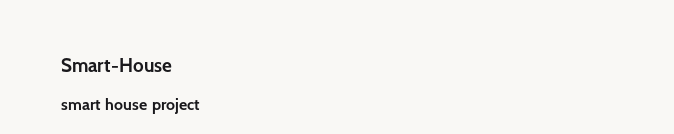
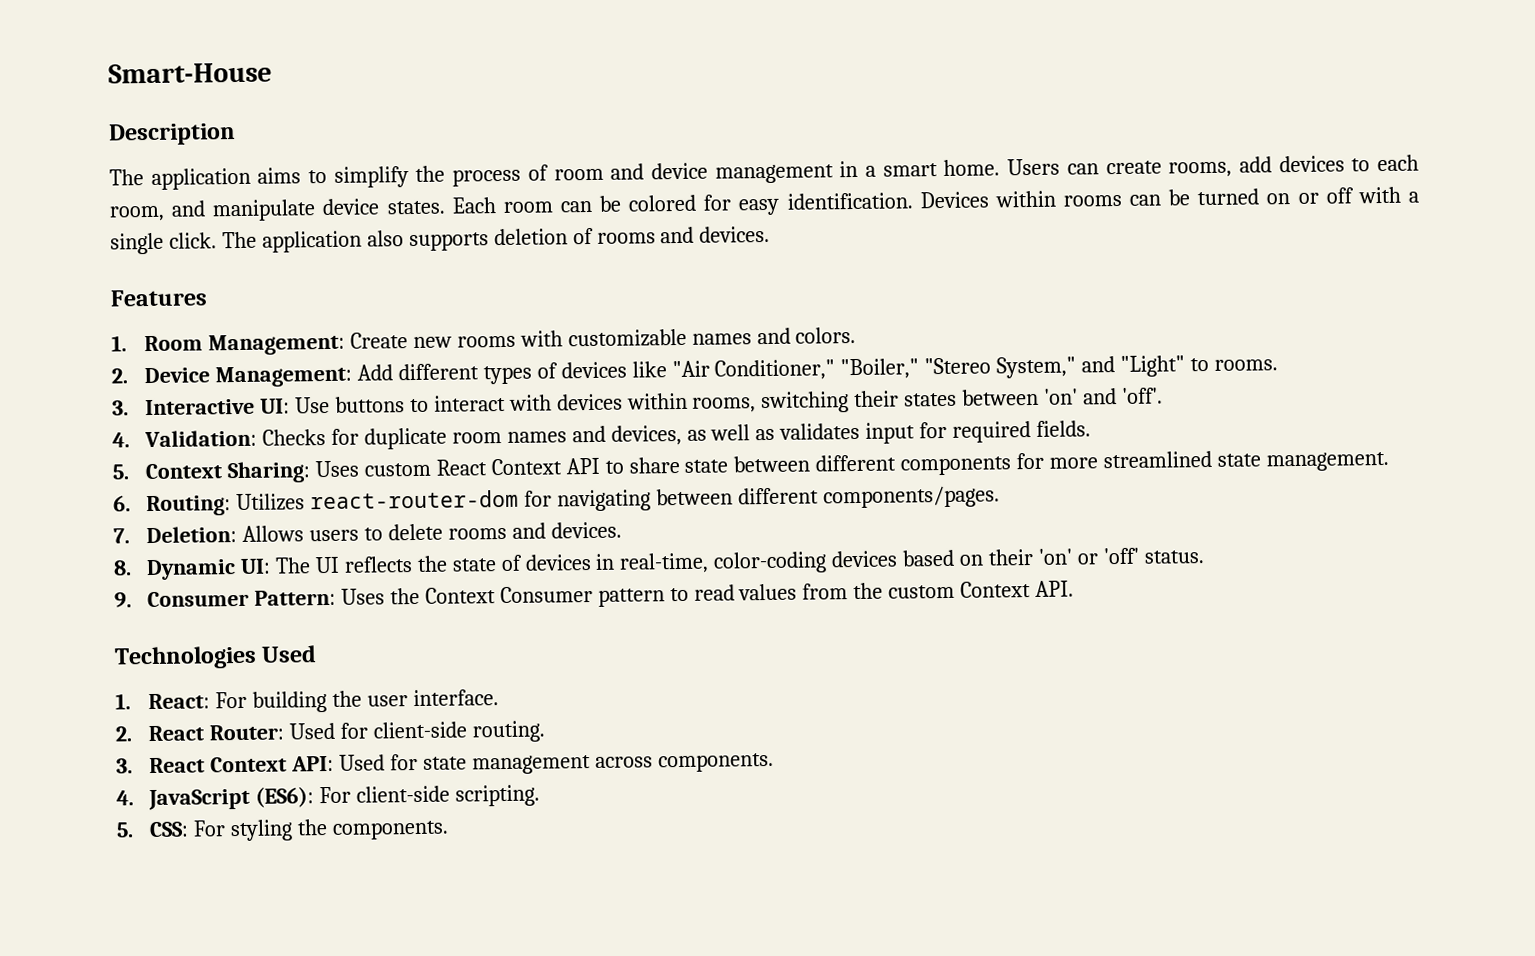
[61,98,200,114] smart house project -> [108,123,236,146] [109,154,1419,190] [109,186,1420,222] [110,225,771,255] [110,289,208,307] [111,326,857,356] [111,355,1279,388] [112,387,1164,416] [112,420,1092,450] [112,450,1390,484] [113,485,1000,517] [113,521,622,544] [113,547,1204,581] [114,580,1075,608] [114,645,318,670] [115,689,499,713] [115,720,545,743] [116,752,774,775] [116,784,540,811] [116,819,449,842] Description // The application aims to simplify the process of room and device management in a smart home. Users can create rooms, add devices to each room, and manipulate device states. Each room can be colored for easy identification. Devices within rooms can be turned on or off with a single click. The application also supports deletion of rooms and devices. // Features // 1. Room Management: Create new rooms with customizable names and colors. // 2. Device Management: Add different types of devices like "Air Conditioner," "Boiler," "Stereo System," and "Light" to rooms. // 3. Interactive UI: Use buttons to interact with devices within rooms, switching their states between 'on' and 'off'. // 4. Validation: Checks for duplicate room names and devices, as well as validates input for required fields. // 5. Context Sharing: Uses custom React Context API to share state between different components for more streamlined state management. // 6. Routing: Utilizes react-router-dom for navigating between different components/pages. // 7. Deletion: Allows users to delete rooms and devices. // 8. Dynamic UI: The UI reflects the state of devices in real-time, color-coding devices based on their 'on' or 'off' status. // 9. Consumer Pattern: Uses the Context Consumer pattern to read values from the custom Context API. // Technologies Used // 1. React: For building the user interface. // 2. React Router: Used for client-side routing. // 3. React Context API: Used for state management across components. // 4. JavaScript (ES6): For client-side scripting. // 5. CSS: For styling the components.

